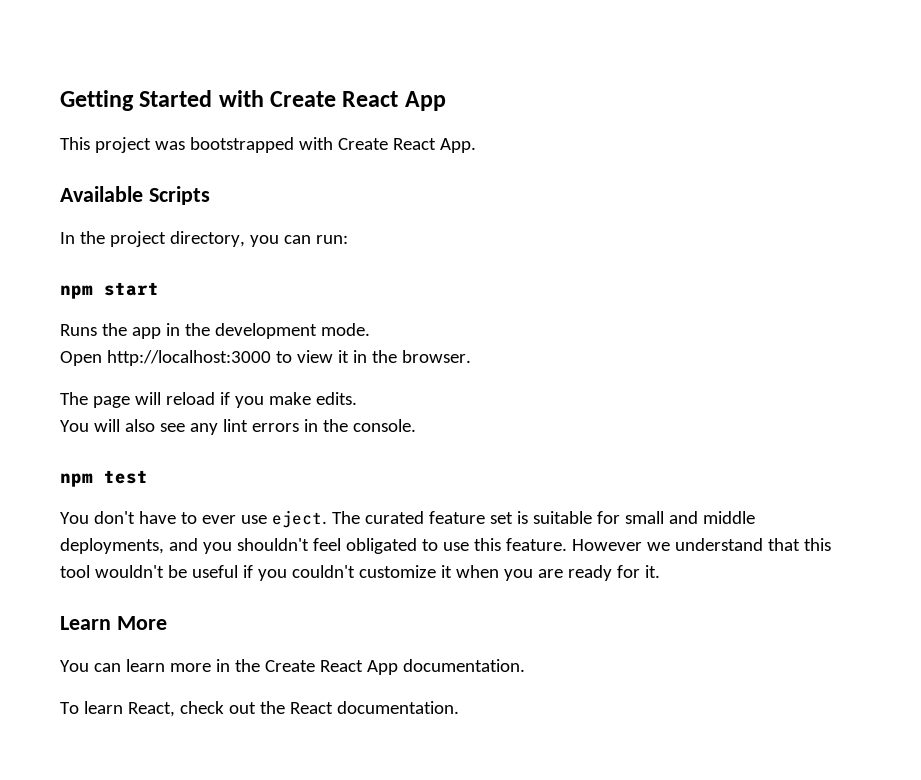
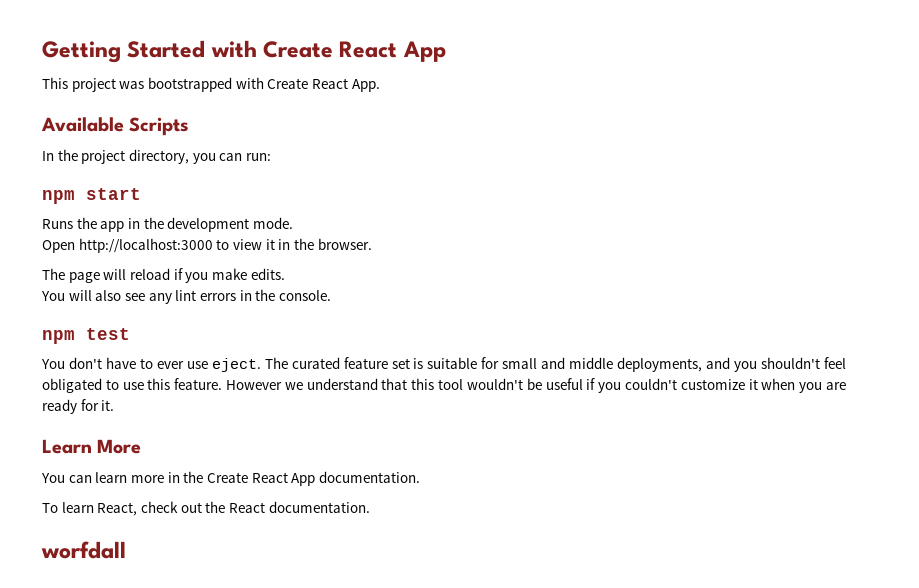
(459, 707) none -> [41,541,126,559] // worfdall

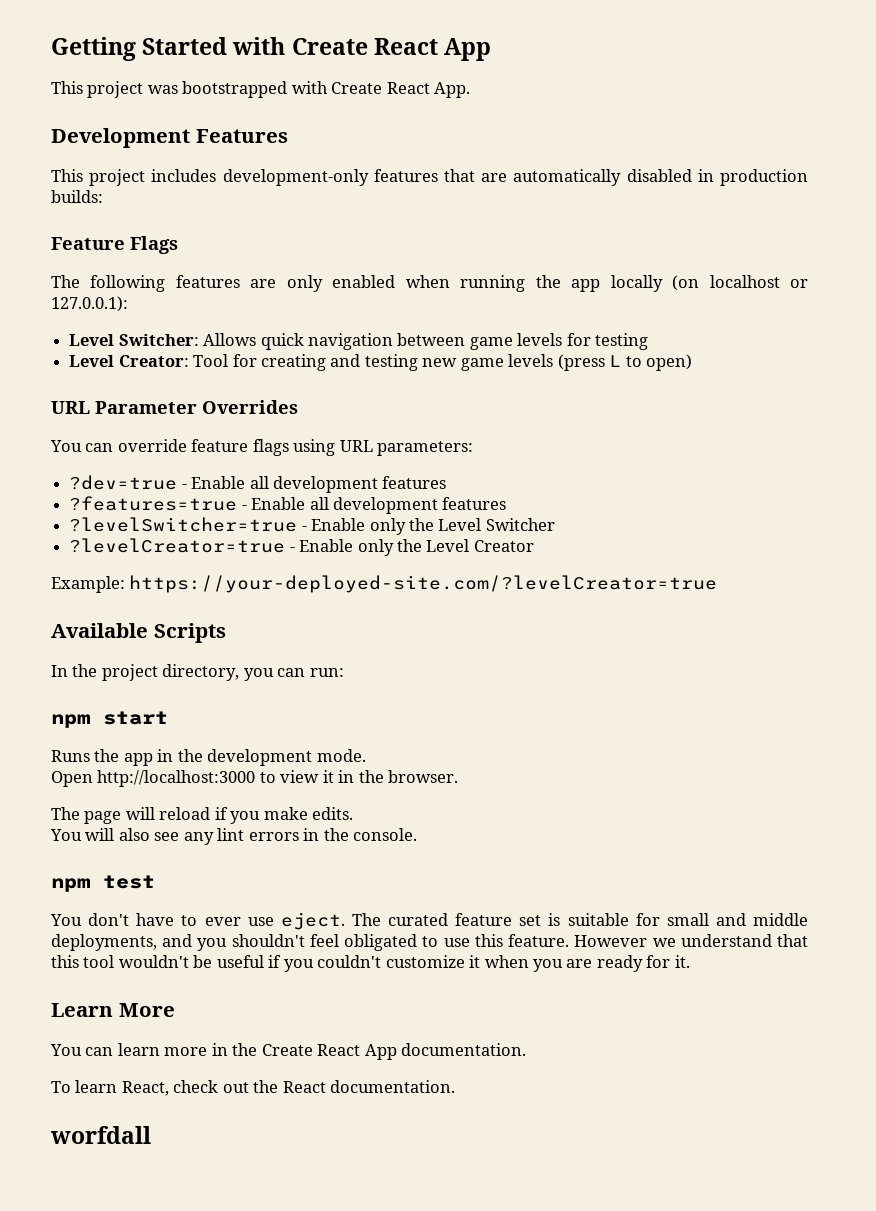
(380, 85) none -> [51,128,288,148] [51,169,809,186] [51,190,103,203] [51,236,178,254] [51,275,808,292] [51,296,128,312] [69,333,649,350] [69,354,693,371] [51,400,298,414] [50,439,474,456] [69,475,447,493] [69,496,507,514] [69,517,555,535] [69,538,534,556] [51,575,718,593] // Development Features // This project includes development-only features that are automatically disabled in production builds: // Feature Flags // The following features are only enabled when running the app locally (on localhost or 127.0.0.1): // Level Switcher: Allows quick navigation between game levels for testing // Level Creator: Tool for creating and testing new game levels (press L to open) // URL Parameter Overrides // You can override feature flags using URL parameters: // ?dev=true - Enable all development features // ?features=true - Enable all development features // ?levelSwitcher=true - Enable only the Level Switcher // ?levelCreator=true - Enable only the Level Creator // Example: https://your-deployed-site.com/?levelCreator=true

